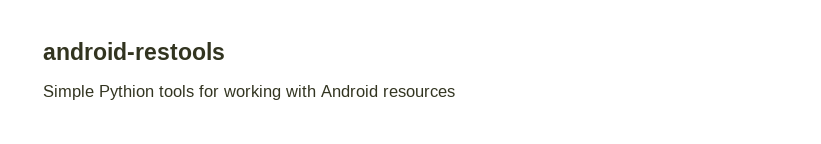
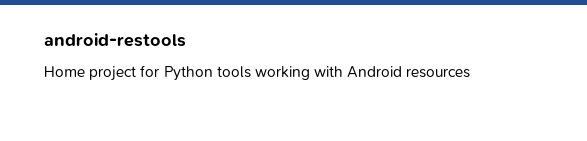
[43,85,219,100] Simple Pythion tools for -> [44,65,251,81] Home project for Python tools

